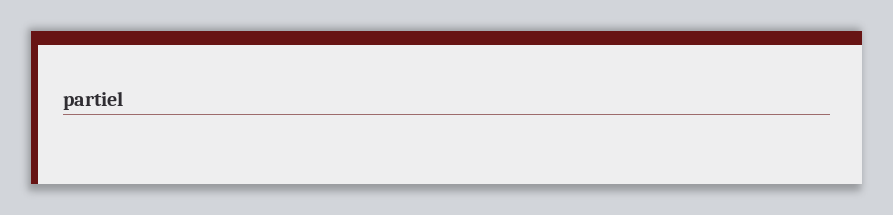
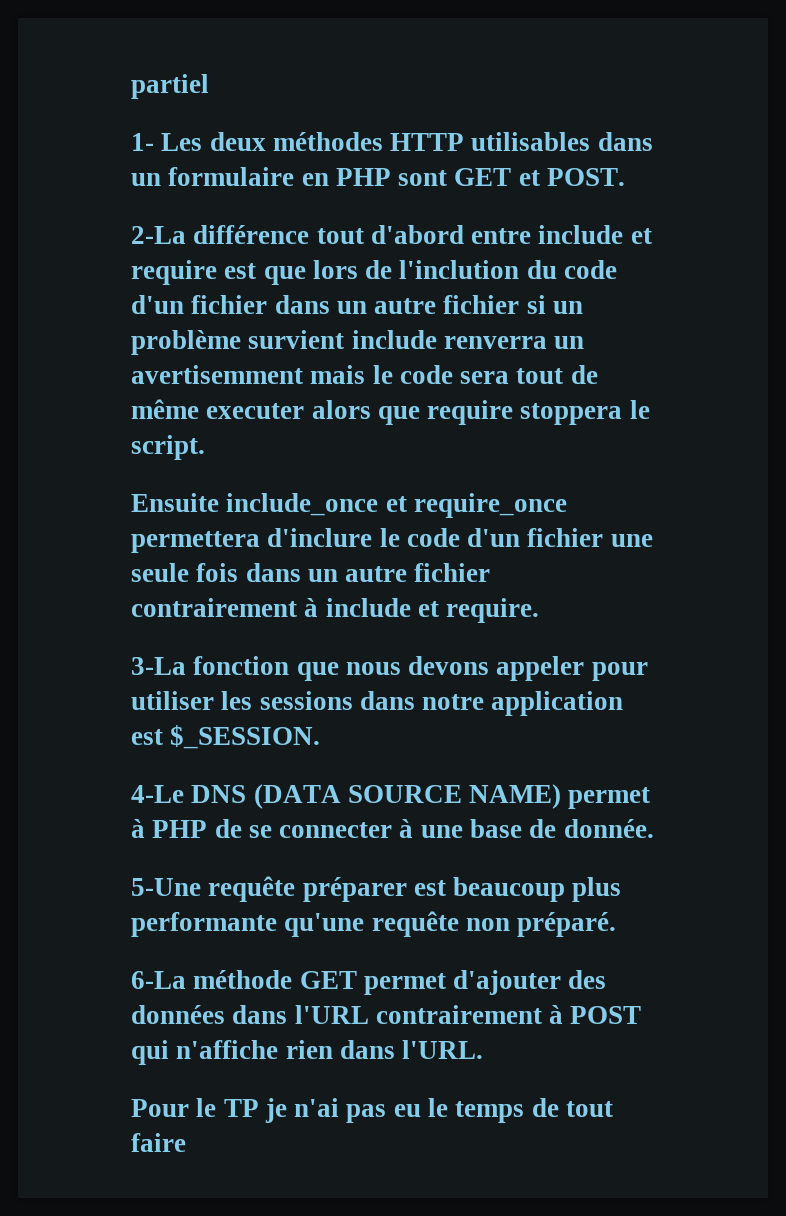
(123, 100) none -> [131,132,653,151] [131,167,626,186] [131,225,652,244] [131,260,618,285] [131,295,584,314] [131,330,585,355] [131,365,598,384] [131,399,650,425] [131,435,205,460] [131,493,567,518] [131,528,653,553] [131,563,491,582] [131,598,540,623] [131,656,648,681] [131,691,624,716] [131,725,321,749] [131,784,651,809] [131,819,654,838] [131,876,622,902] [131,911,617,937] [131,970,607,995] [131,1005,642,1024] [131,1040,484,1065] [131,1098,613,1123] [131,1133,186,1152] // 1- Les deux méthodes HTTP utilisables dans un formulaire en PHP sont GET et POST. // 2-La différence tout d'abord entre include et require est que lors de l'inclution du code d'un fichier dans un autre fichier si un problème survient include renverra un avertisemment mais le code sera tout de même executer alors que require stoppera le script. // Ensuite include_once et require_once permettera d'inclure le code d'un fichier une seule fois dans un autre fichier contrairement à include et require. // 3-La fonction que nous devons appeler pour utiliser les sessions dans notre application est $_SESSION. // 4-Le DNS (DATA SOURCE NAME) permet à PHP de se connecter à une base de donnée. // 5-Une requête préparer est beaucoup plus performante qu'une requête non préparé. // 6-La méthode GET permet d'ajouter des données dans l'URL contrairement à POST qui n'affiche rien dans l'URL. // Pour le TP je n'ai pas eu le temps de tout faire

